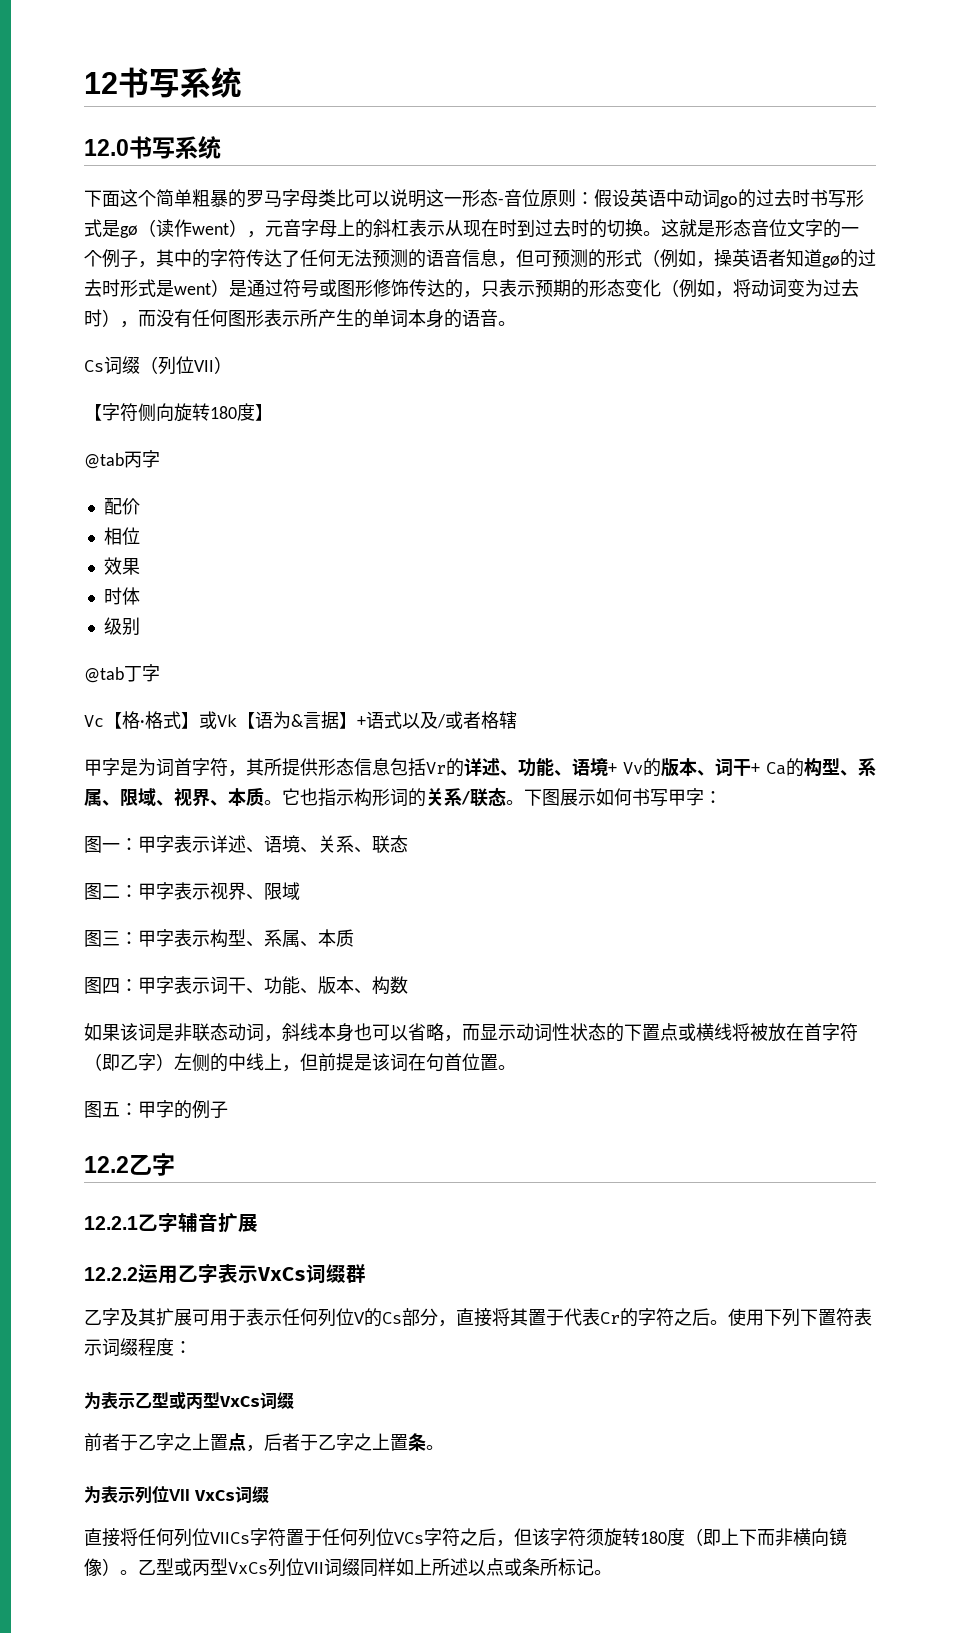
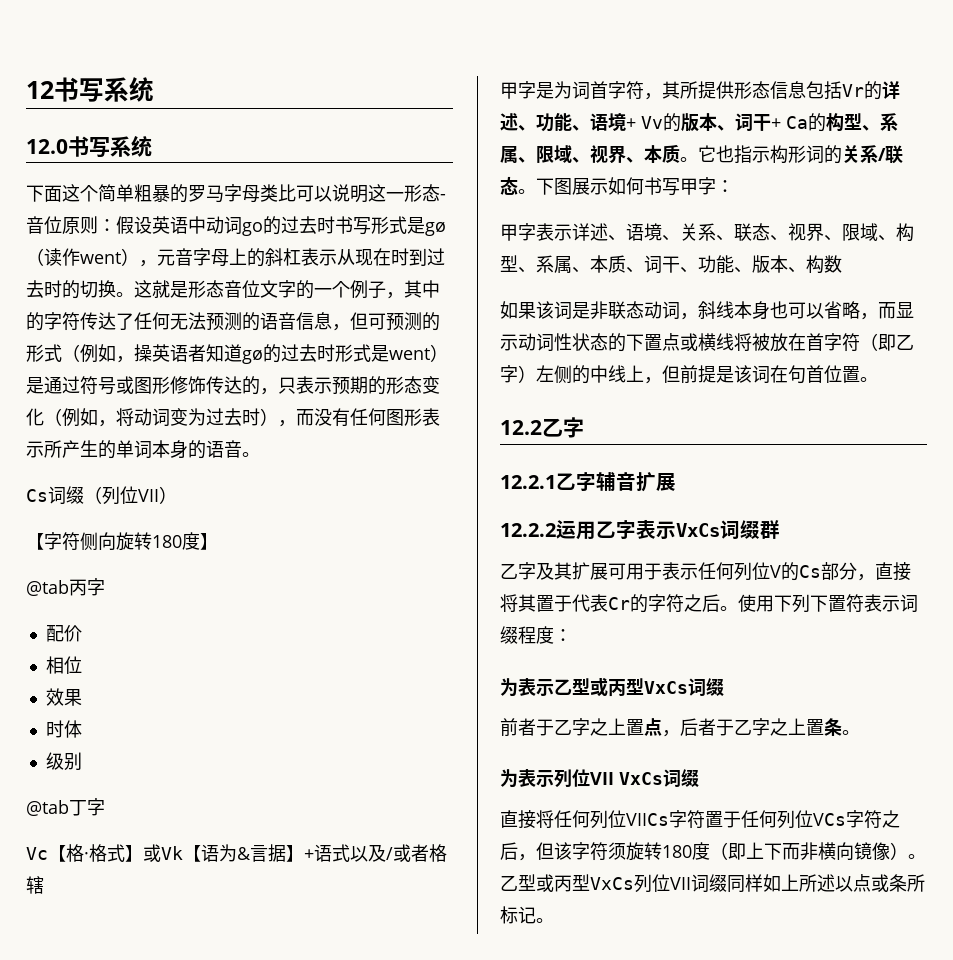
[84,836,138,853] 图一： -> (734, 186) none
[84,882,210,900] // 图二：甲字表示 -> [770,235,788,241] 、
[84,929,210,947] // 图三：甲字表示 -> [878,235,896,241] 、
[84,976,210,994] // 图四：甲字表示 -> [626,267,644,273] 、
[84,1100,228,1119] // 图五：甲字的例子 -> (878, 379) none

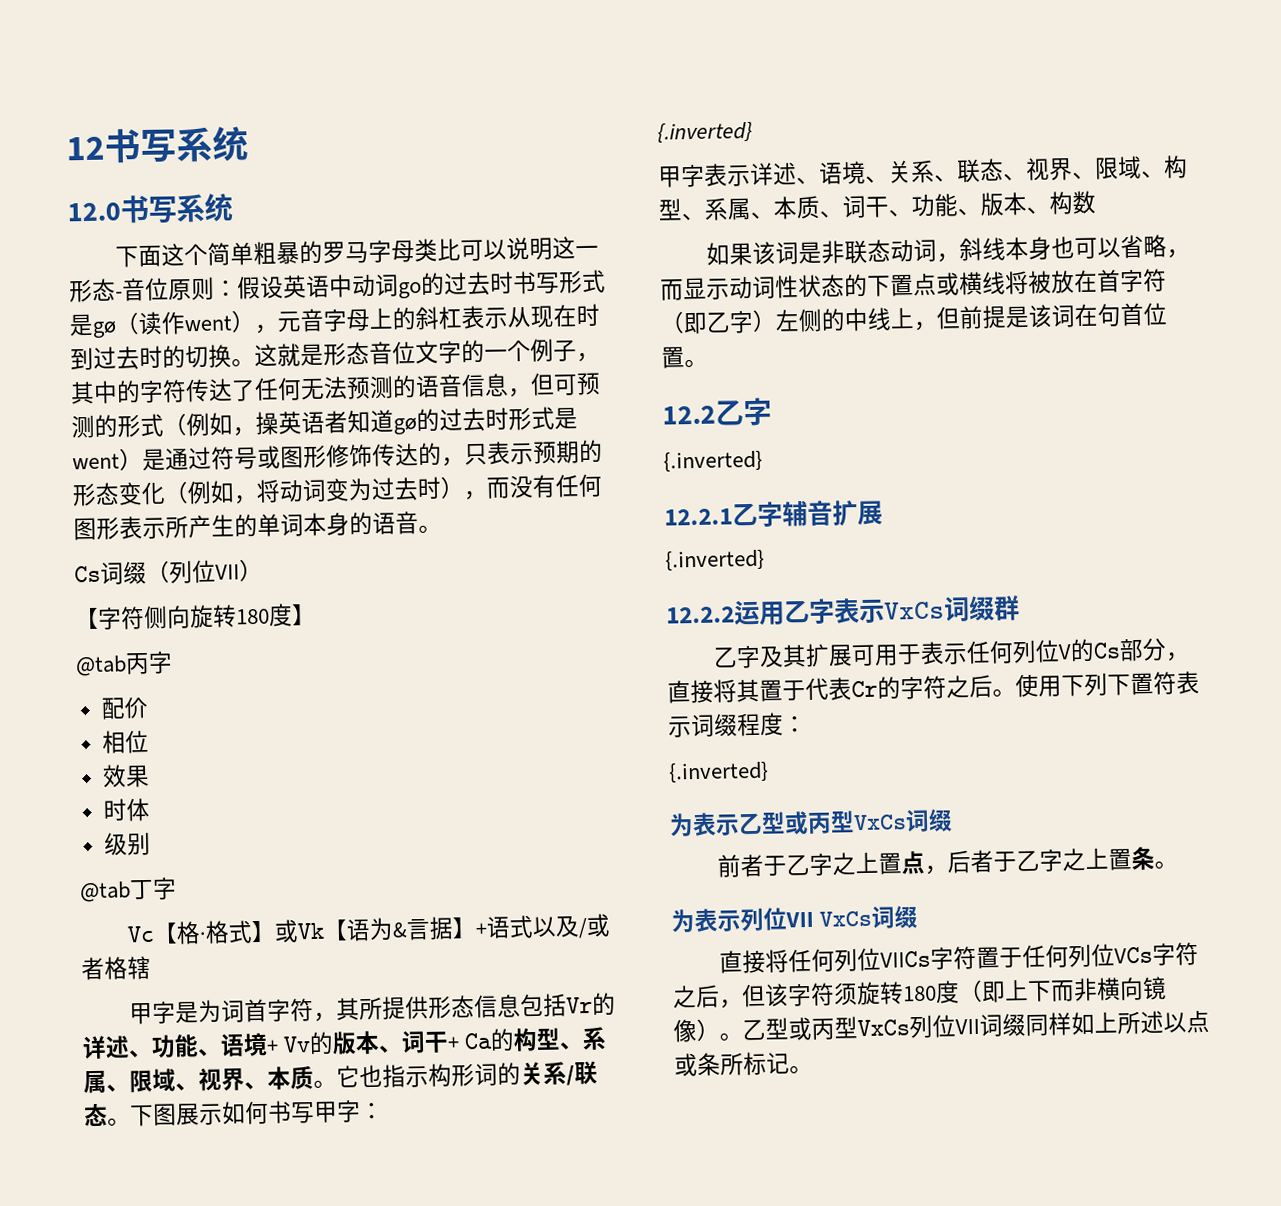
(734, 186) none -> [657,121,753,144] // {.inverted}
(584, 427) none -> [663,450,763,473] // {.inverted}
(676, 482) none -> [665,549,765,572] // {.inverted}
(572, 635) none -> [668,761,769,784] // {.inverted}

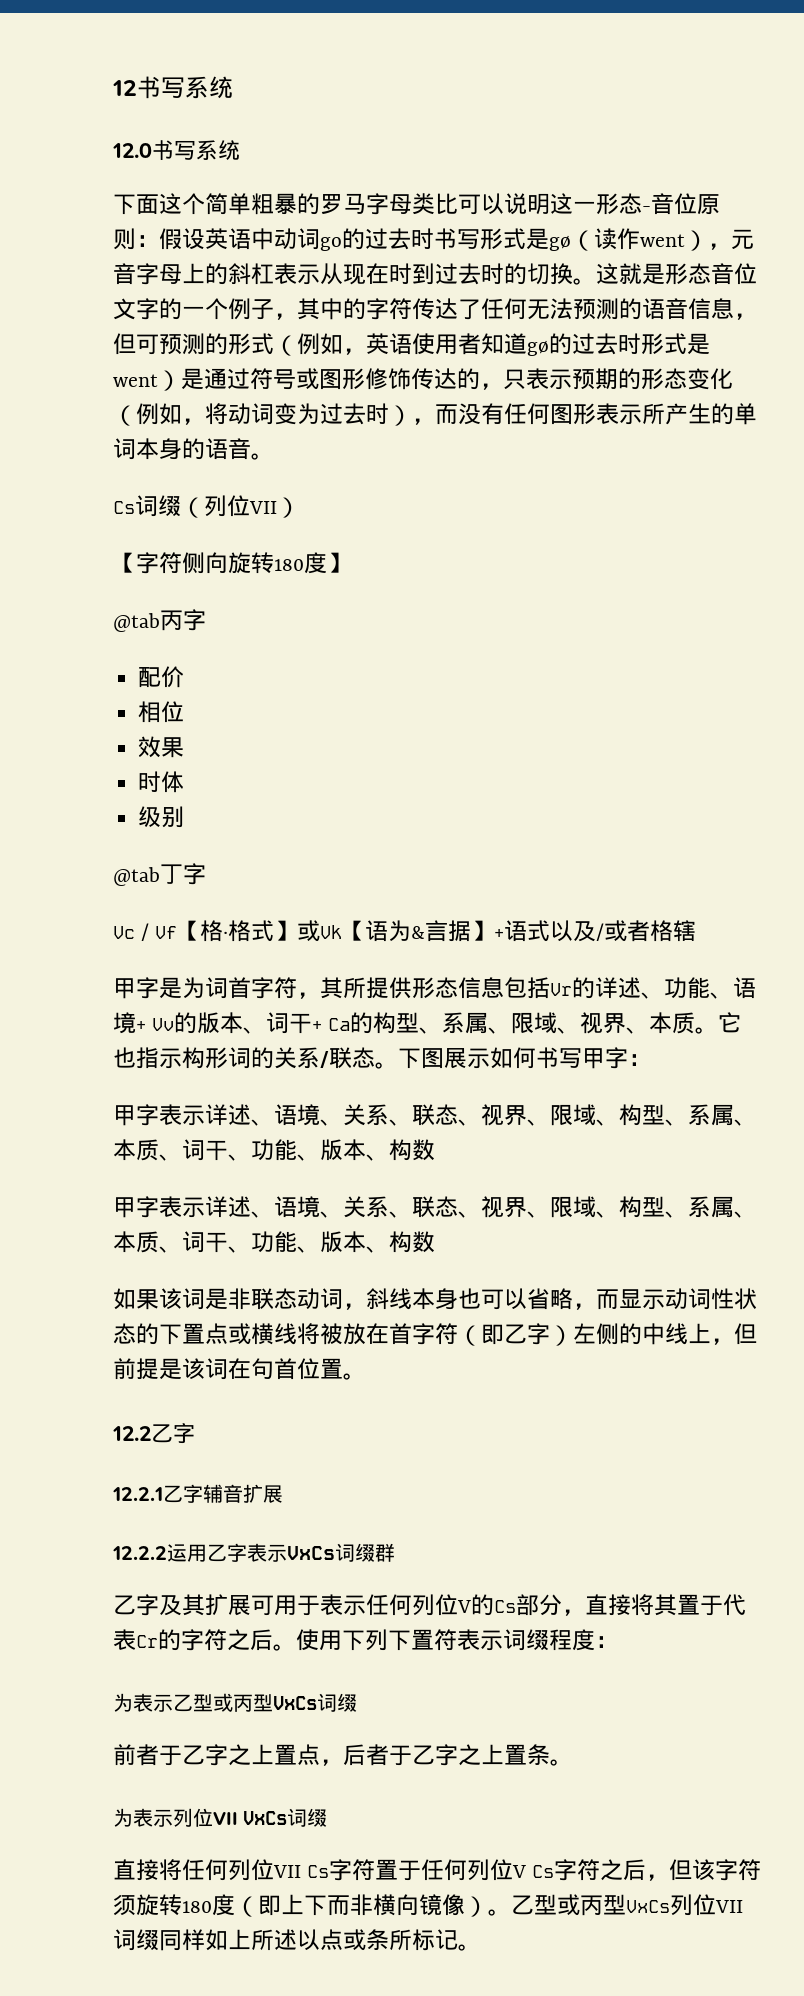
[255,411,325,435] 操英语 -> [366,333,458,355] 英语使用
(156, 934) none -> [141,923,178,941] / Vf
[657,121,753,144] {.inverted} -> [113,1104,757,1126] [113,1139,435,1161] 甲字表示详述、语境、关系、联态、视界、限域、构型、系属、本质、词干、功能、版本、构数
[663,450,763,473] // {.inverted} -> (195, 1433) none
[665,549,765,572] // {.inverted} -> (283, 1494) none
[668,761,769,784] // {.inverted} -> (618, 1642) none
[880,950,932,968] VIICs -> [273,1865,330,1878] VII Cs
[1114,946,1154,964] VCs -> [512,1865,555,1878] V Cs

